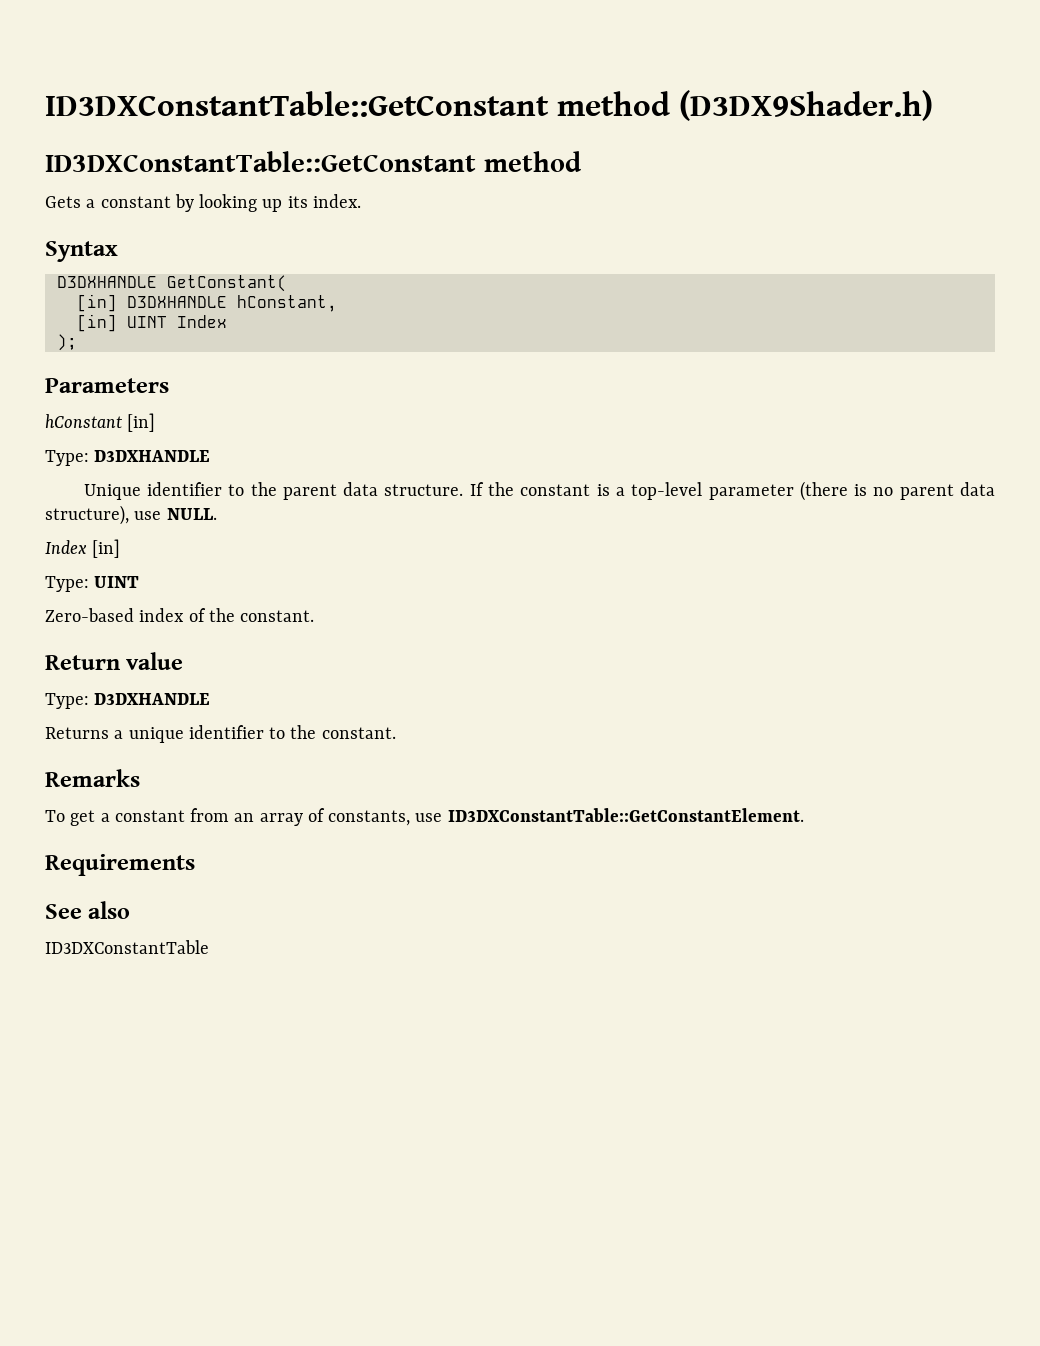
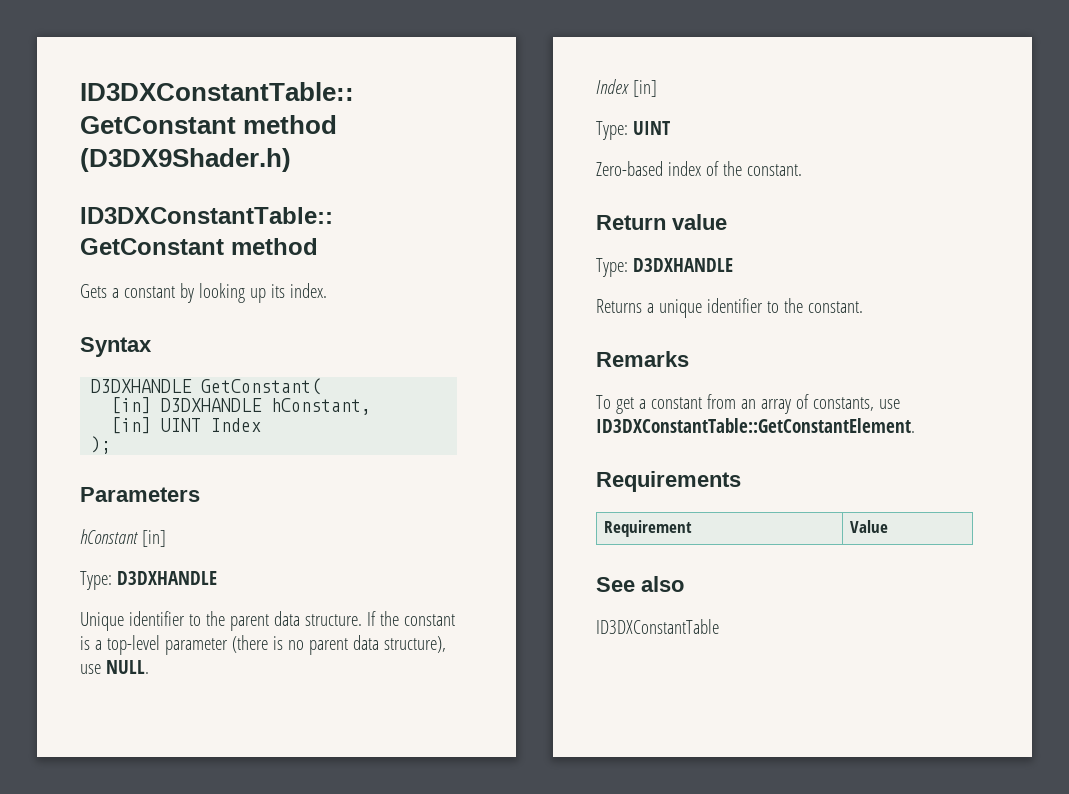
(195, 865) none -> [604,520,693,537] [850,520,889,533] // Requirement | Value

